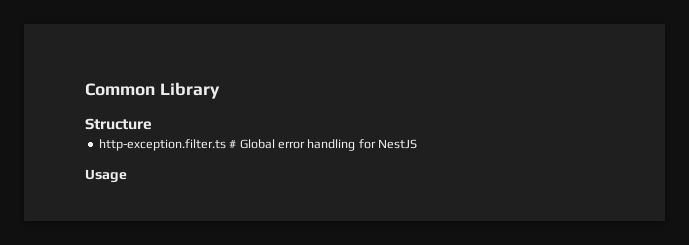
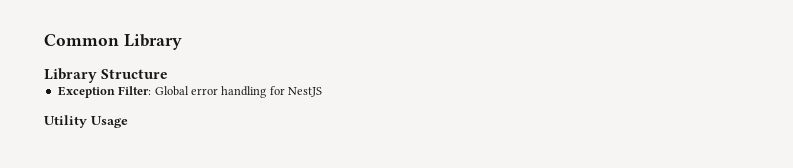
(220, 90) none -> [44,68,97,83] Library
[98,139,237,151] http-exception.filter.ts # -> [57,86,152,98] Exception Filter:
(417, 144) none -> [44,115,87,128] Utility

